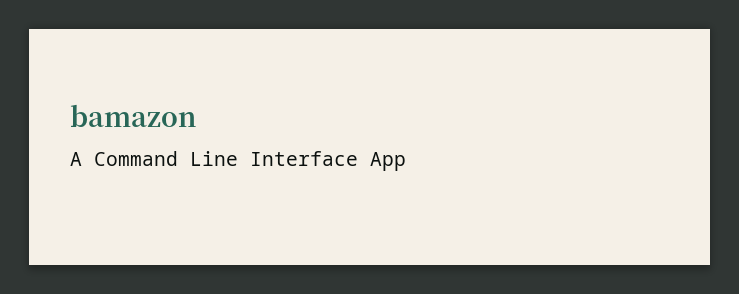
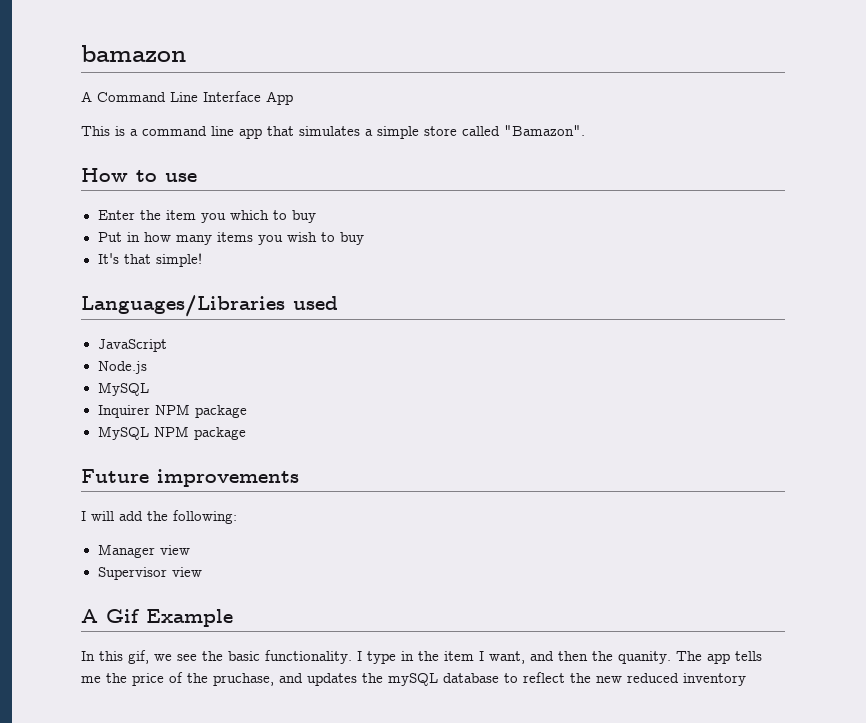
(406, 161) none -> [81,125,585,139] [81,168,197,182] [97,210,316,223] [97,232,364,245] [97,253,202,267] [81,295,338,317] [97,339,167,352] [97,361,147,374] [97,382,149,396] [97,404,247,418] [97,426,246,440] [81,469,299,487] [81,510,237,524] [97,544,190,558] [97,567,202,580] [81,609,233,627] [81,650,762,664] [81,672,746,686] // This is a command line app that simulates a simple store called "Bamazon". // How to use // Enter the item you which to buy // Put in how many items you wish to buy // It's that simple! // Languages/Libraries used // JavaScript // Node.js // MySQL // Inquirer NPM package // MySQL NPM package // Future improvements // I will add the following: // Manager view // Supervisor view // A Gif Example // In this gif, we see the basic functionality. I type in the item I want, and then the quanity. The app tells me the price of the pruchase, and updates the mySQL database to reflect the new reduced inventory

